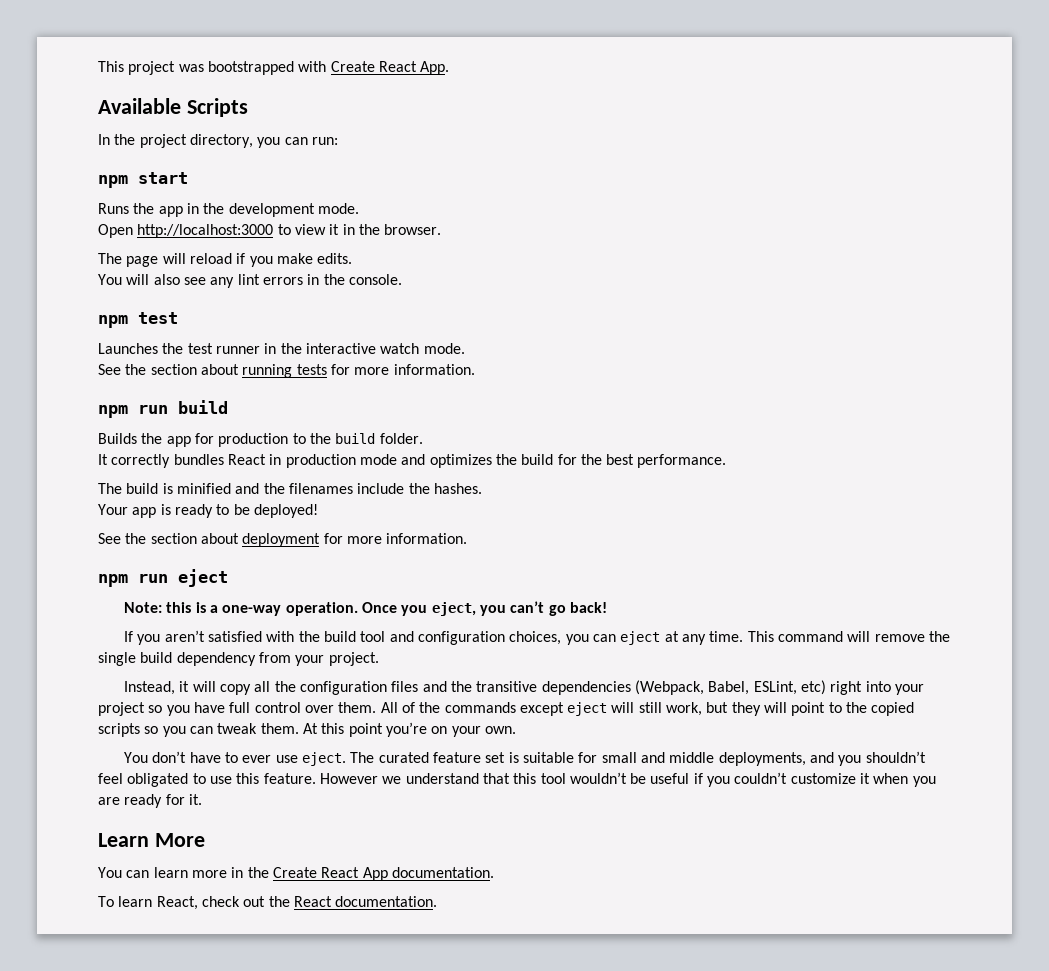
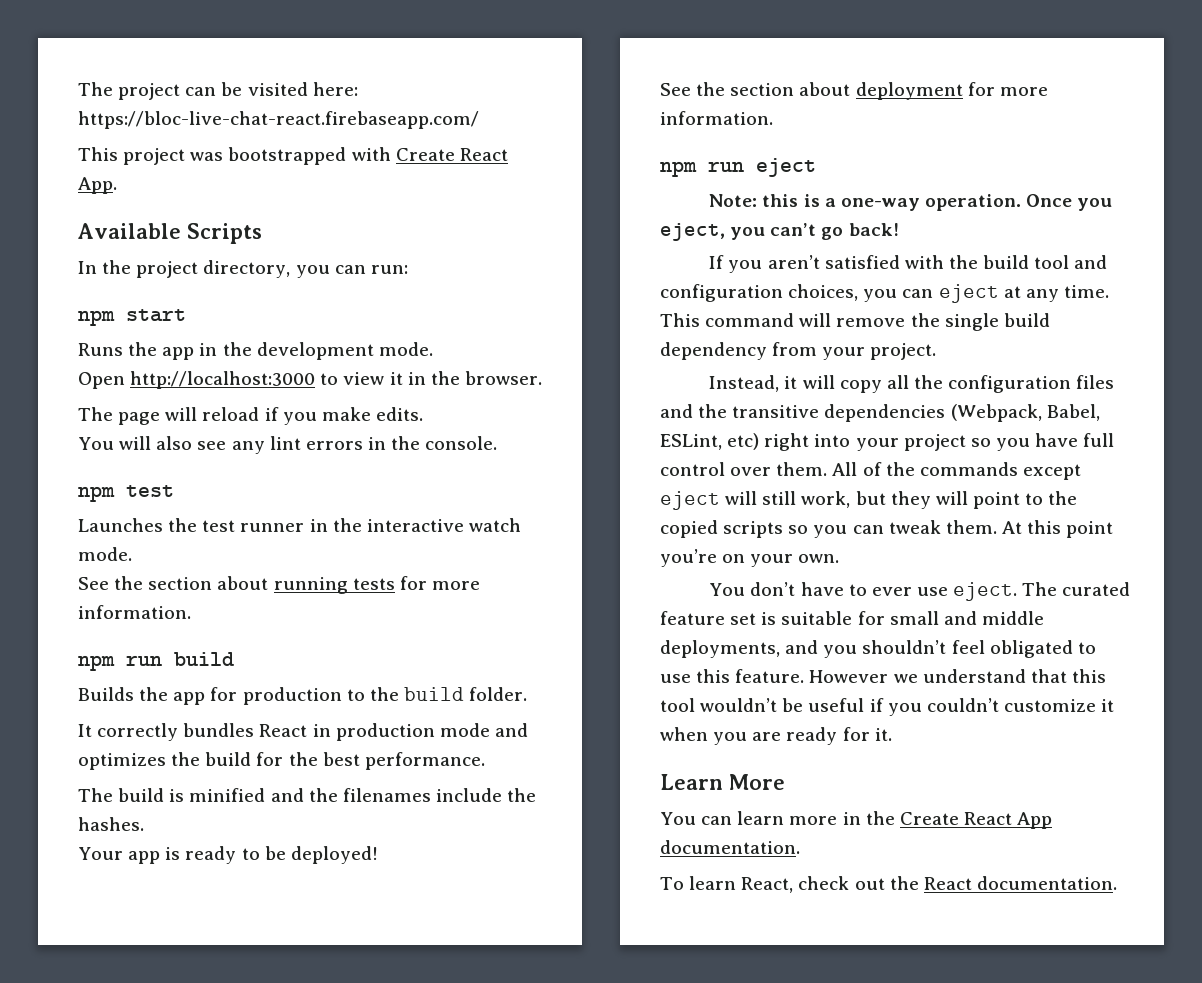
(98, 66) none -> [78,82,358,100] [78,111,479,129] The project can be visited here: https://bloc-live-chat-react.firebaseapp.com/ //

